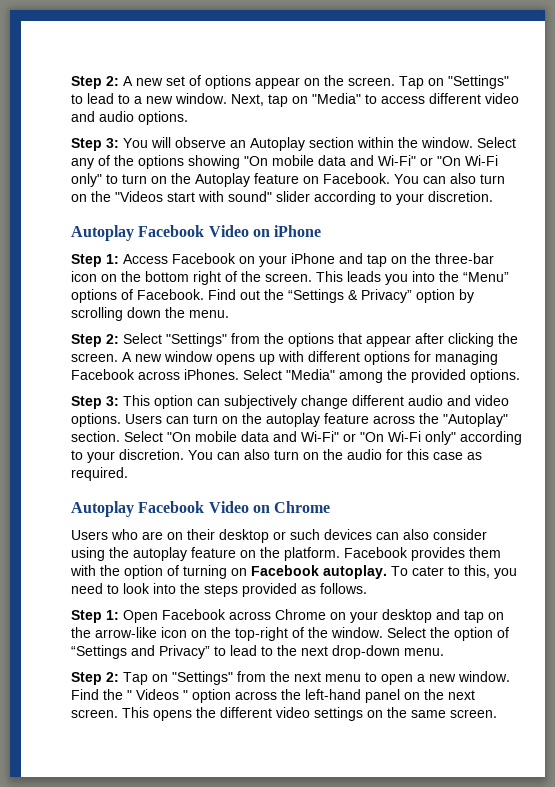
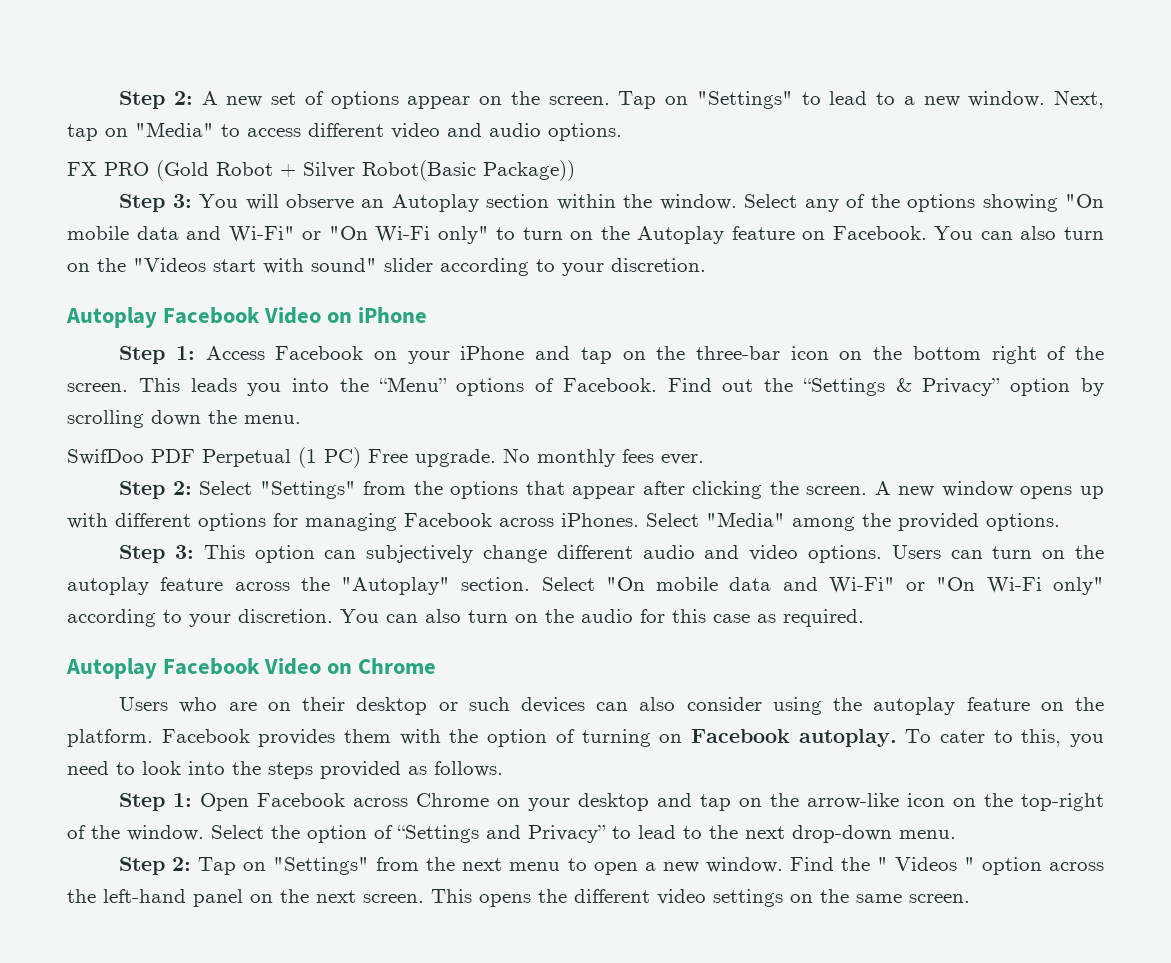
(188, 118) none -> [67,160,575,181] // FX PRO (Gold Robot + Silver Robot(Basic Package))
(229, 314) none -> [67,447,704,468] // SwifDoo PDF Perpetual (1 PC) Free upgrade. No monthly fees ever.

